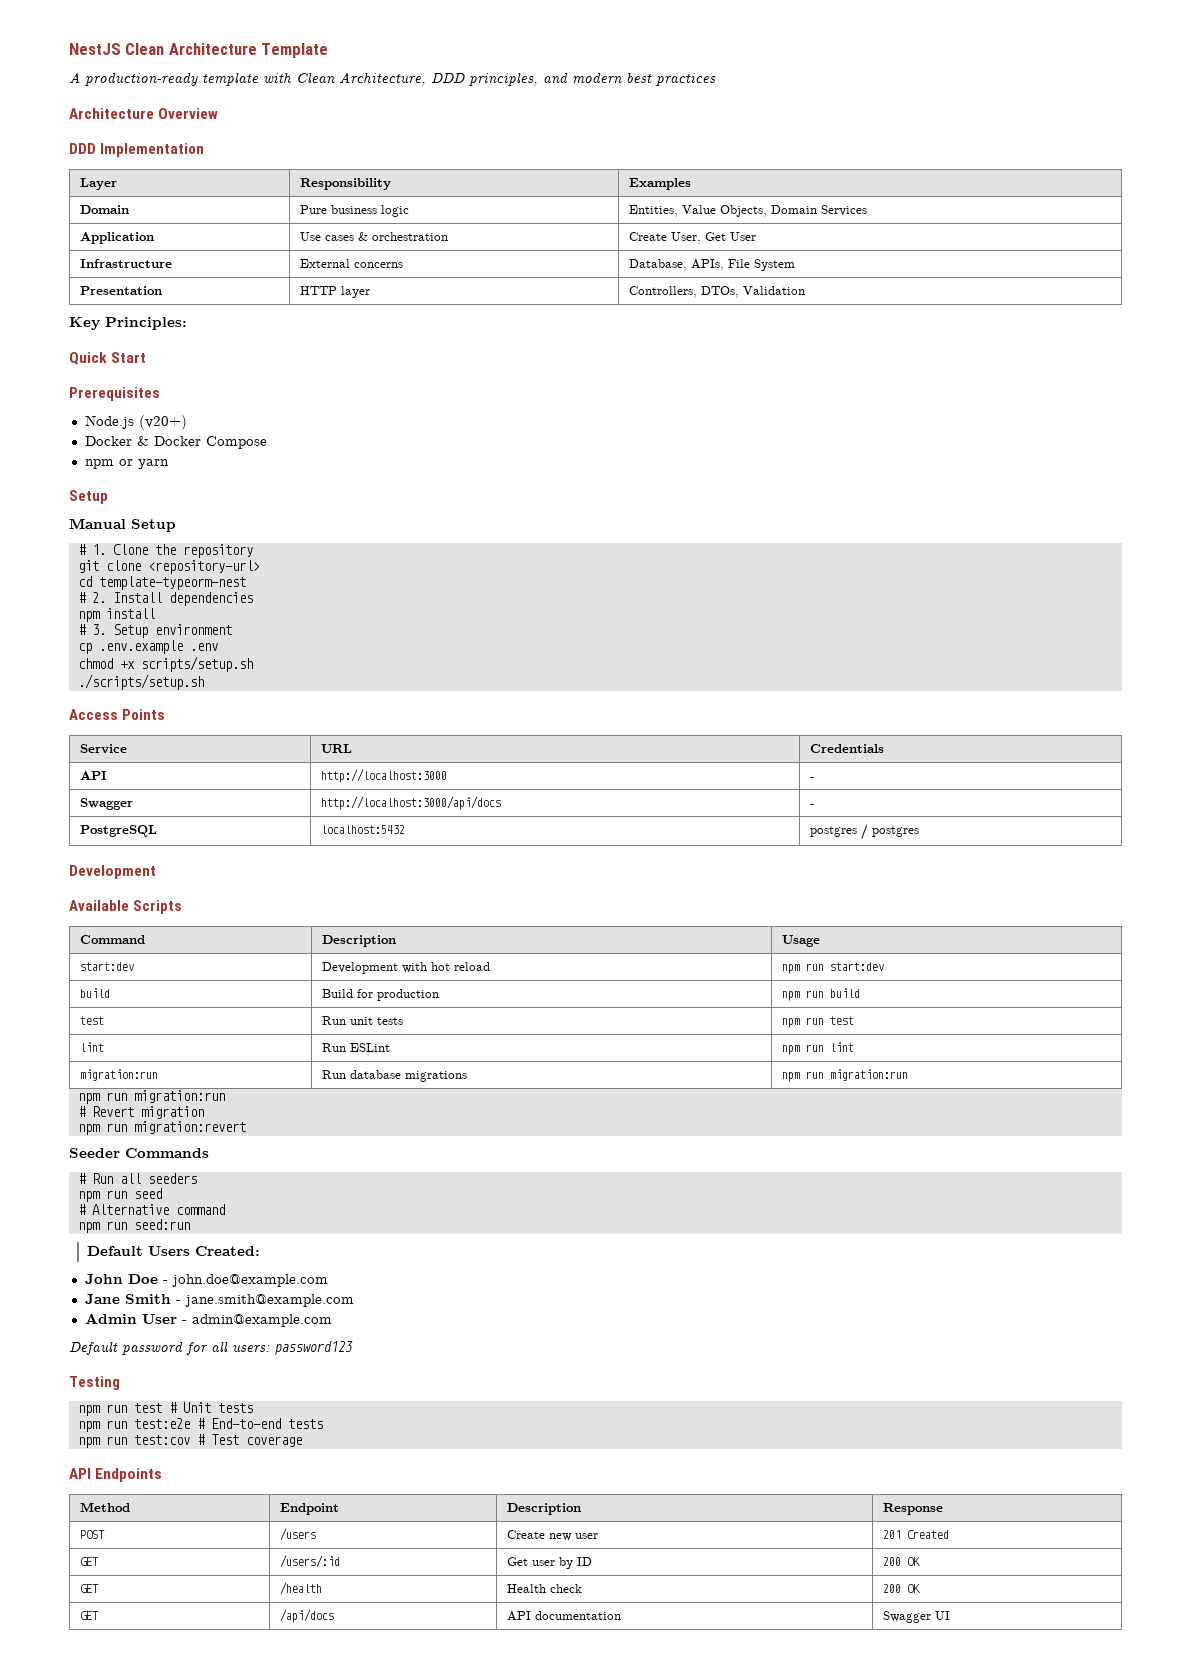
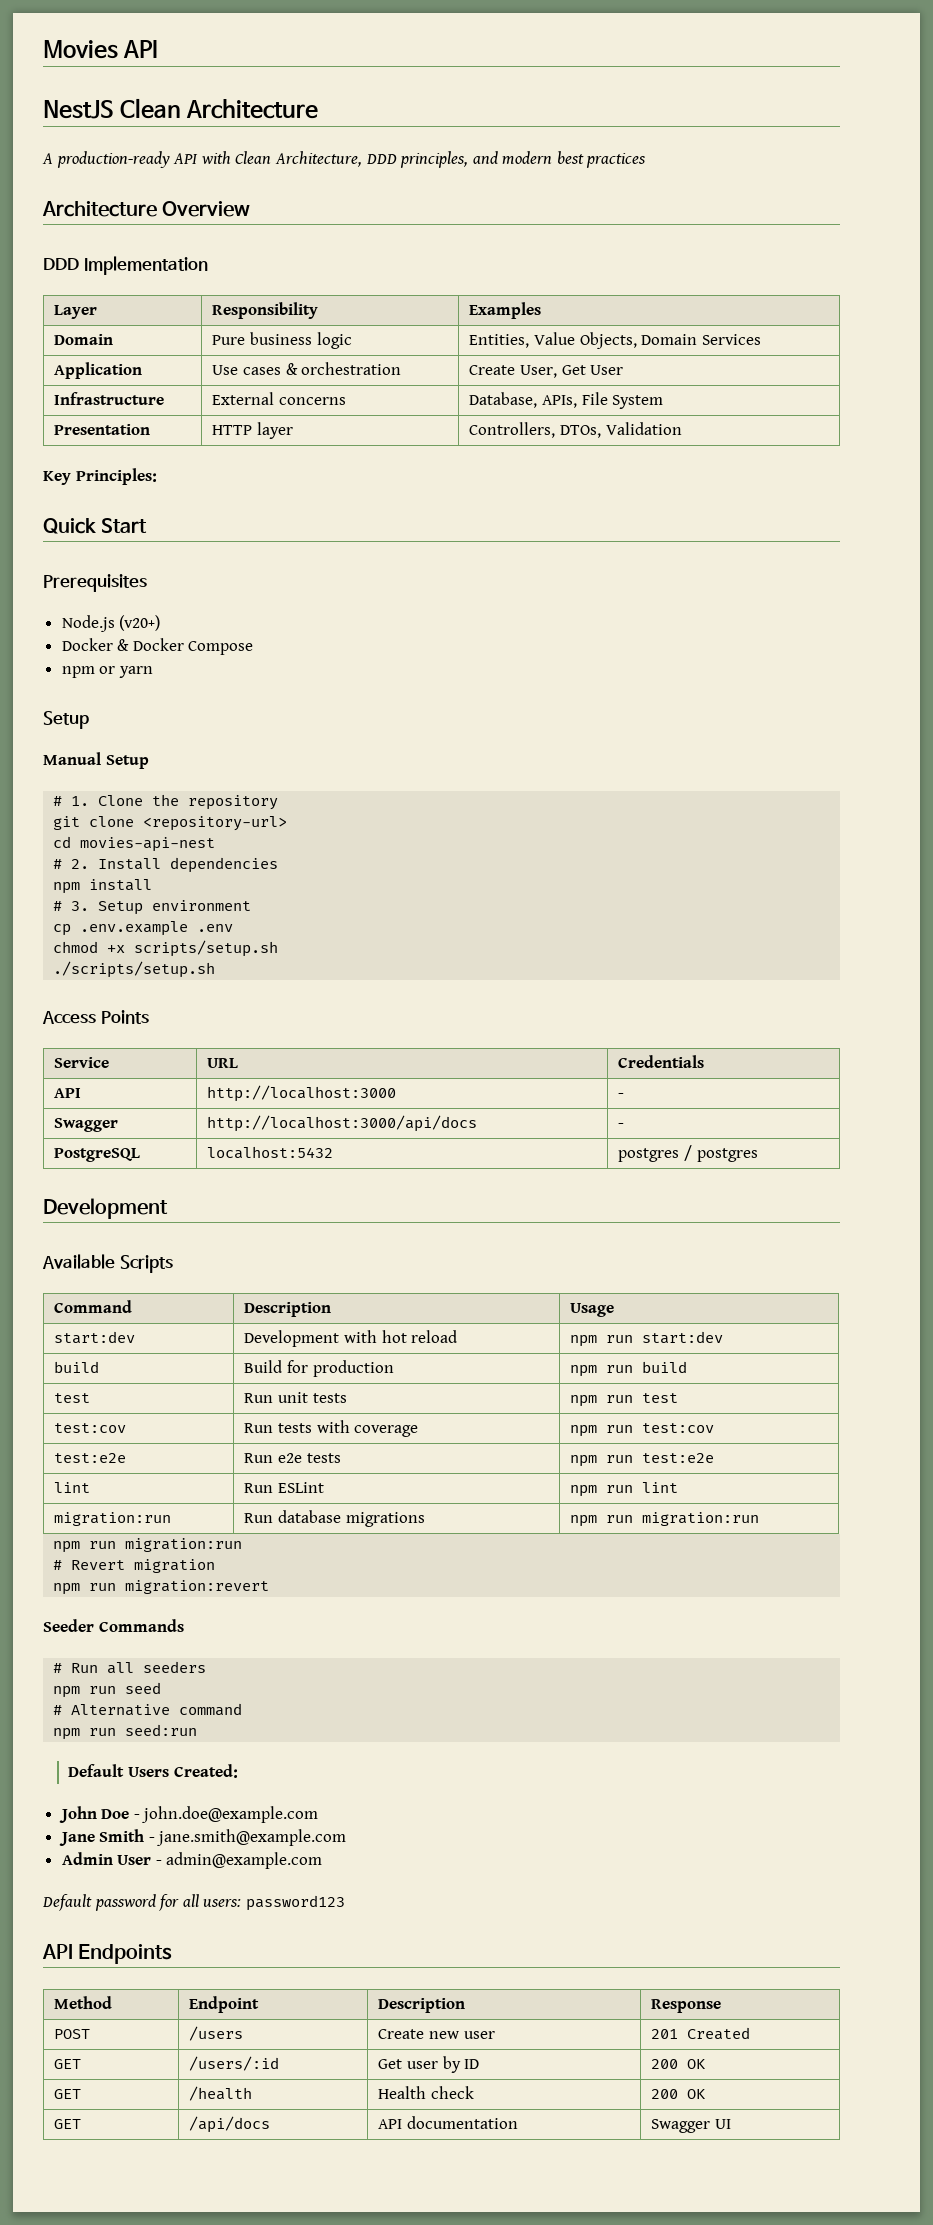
(69, 49) none -> [43,40,159,59] Movies API //
[261,43,329,58] Template -> (319, 109) none
[202,72,259,86] template -> [173,153,199,164] API
[98,576,246,590] template-typeorm-nest -> [80,837,216,852] movies-api-nest
(855, 1020) none -> [54,1423,127,1433] [244,1420,419,1437] [570,1423,715,1437] [54,1453,127,1463] [244,1453,341,1463] [570,1453,715,1467] // test:cov | Run tests with coverage | npm run test:cov // test:e2e | Run e2e tests | npm run test:e2e
[69,1376,120,1390] [77,1402,253,1416] [77,1418,323,1432] [77,1434,302,1448] // Testing // npm run test # Unit tests // npm run test:e2e # End-to-end tests // npm run test:cov # Test coverage -> (345, 1903) none

